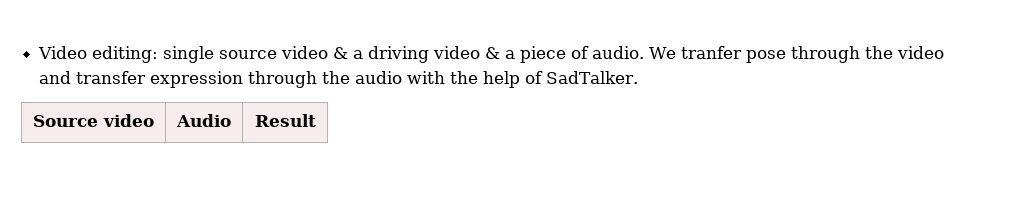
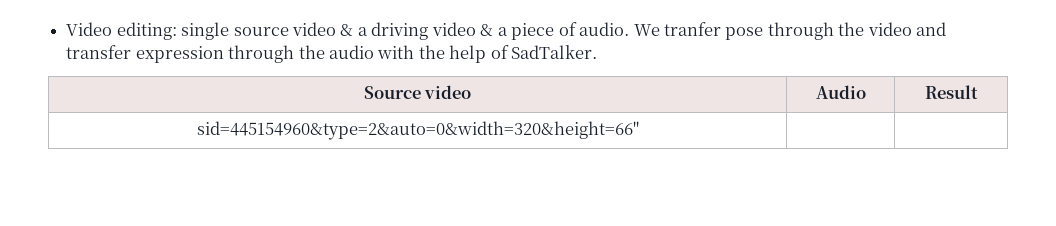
(316, 120) none -> [196,121,639,140] // sid=445154960&type=2&auto=0&width=320&height=66" | |

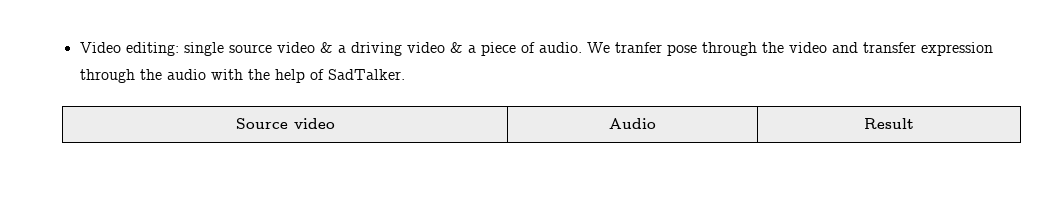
[196,121,639,140] // sid=445154960&type=2&auto=0&width=320&height=66" | | -> (914, 123) none

